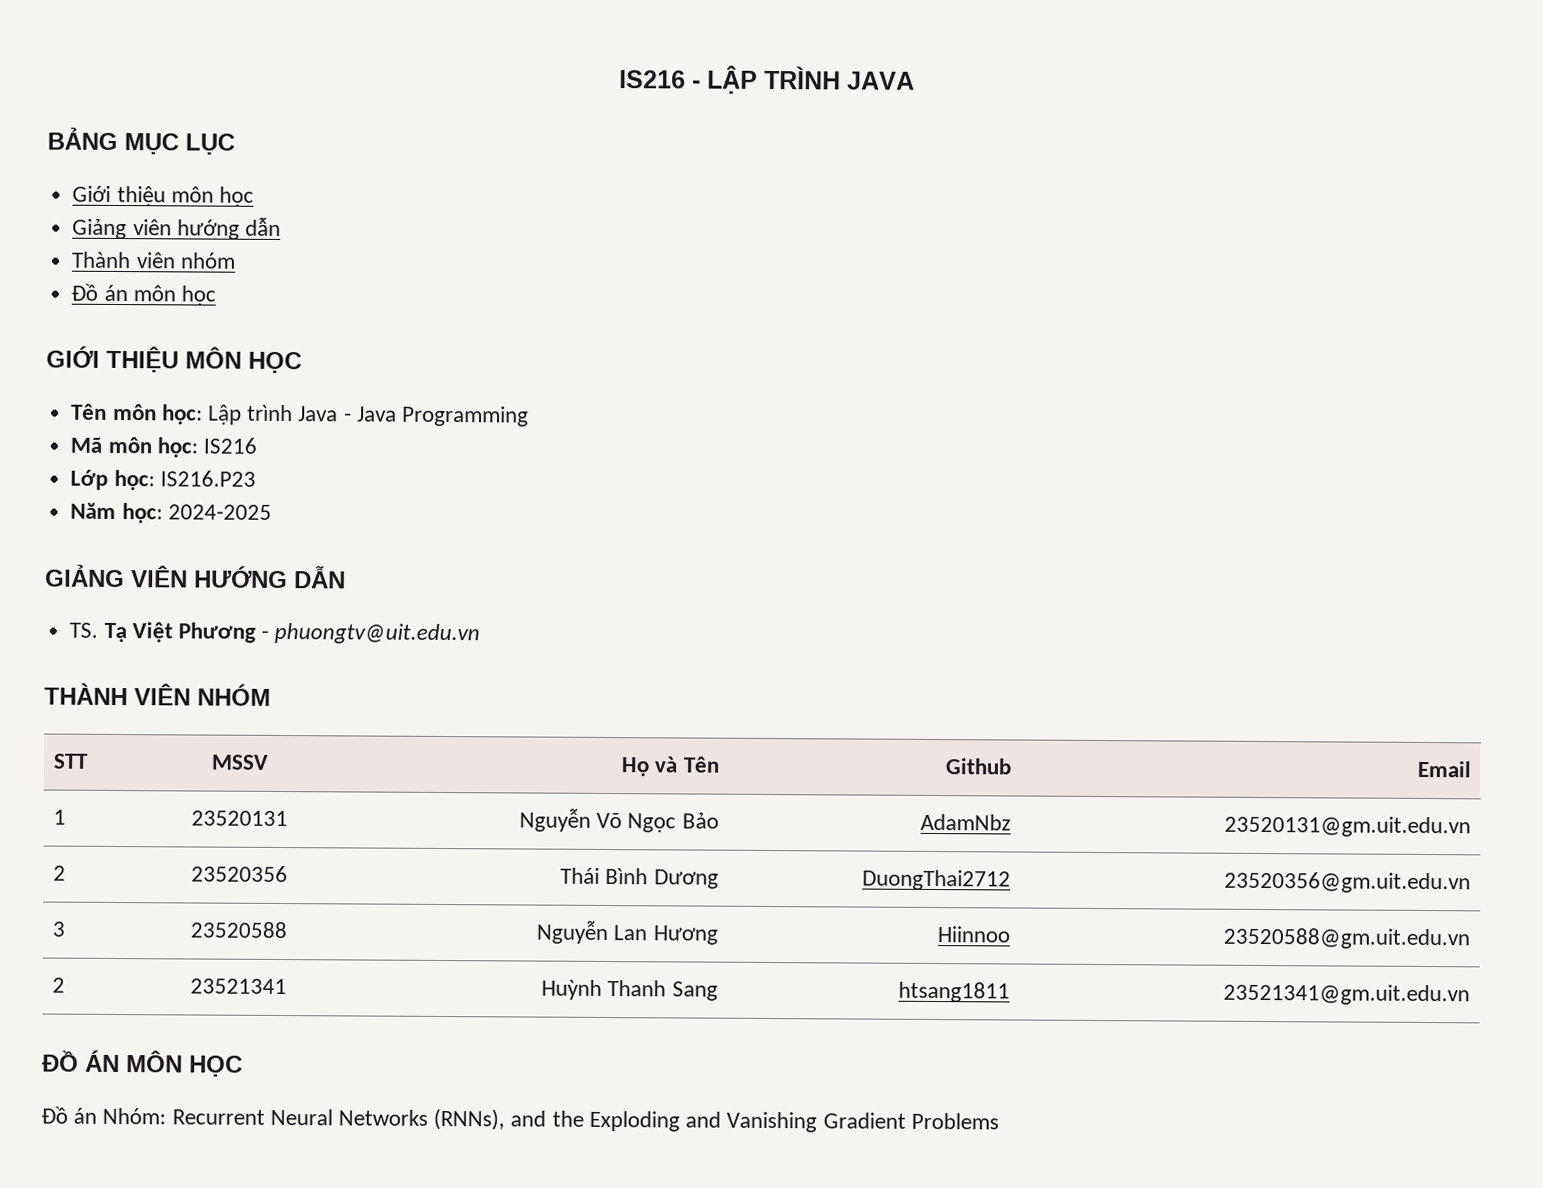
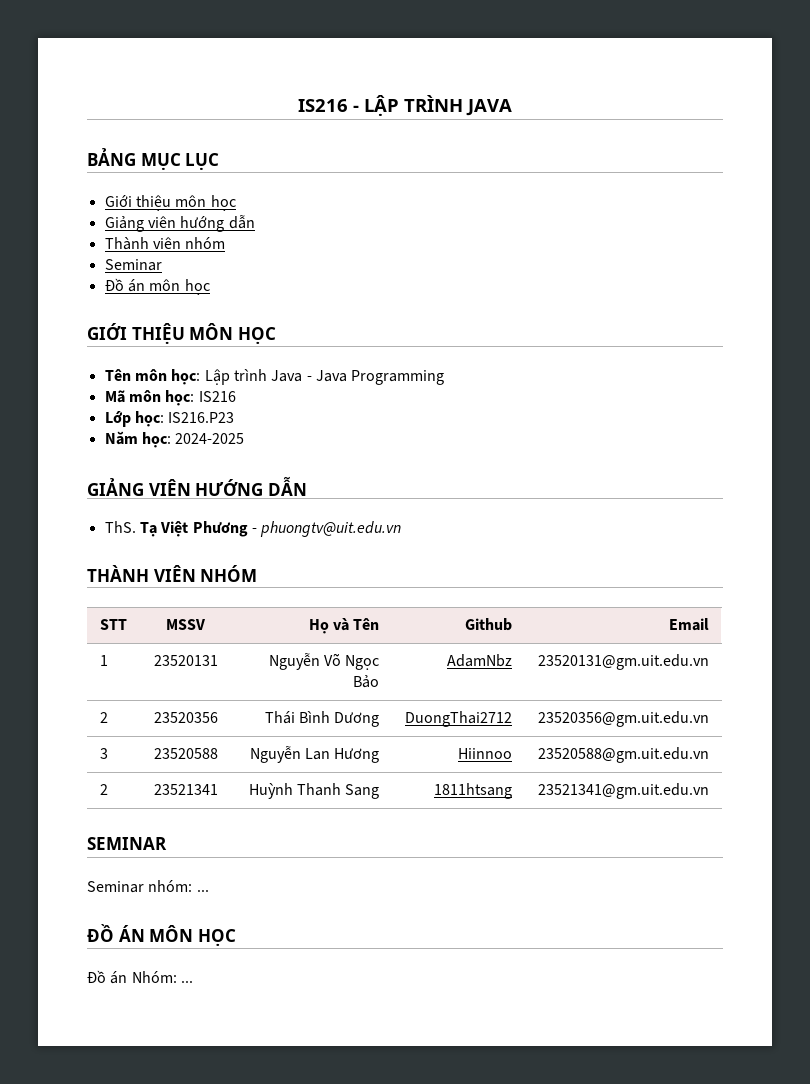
(236, 260) none -> [104,259,162,271] // Seminar
[69,622,99,638] TS. -> [104,521,136,533] ThS.
[897,981,1010,1003] htsang1811 -> [434,783,513,799] 1811htsang
(1470, 994) none -> [87,837,167,850] [87,880,209,893] // SEMINAR // Seminar nhóm: ...
[171,1108,999,1133] Recurrent Neural Networks (RNNs), and the Exploding and Vanishing Gradient Problems -> [180,980,193,983] ...

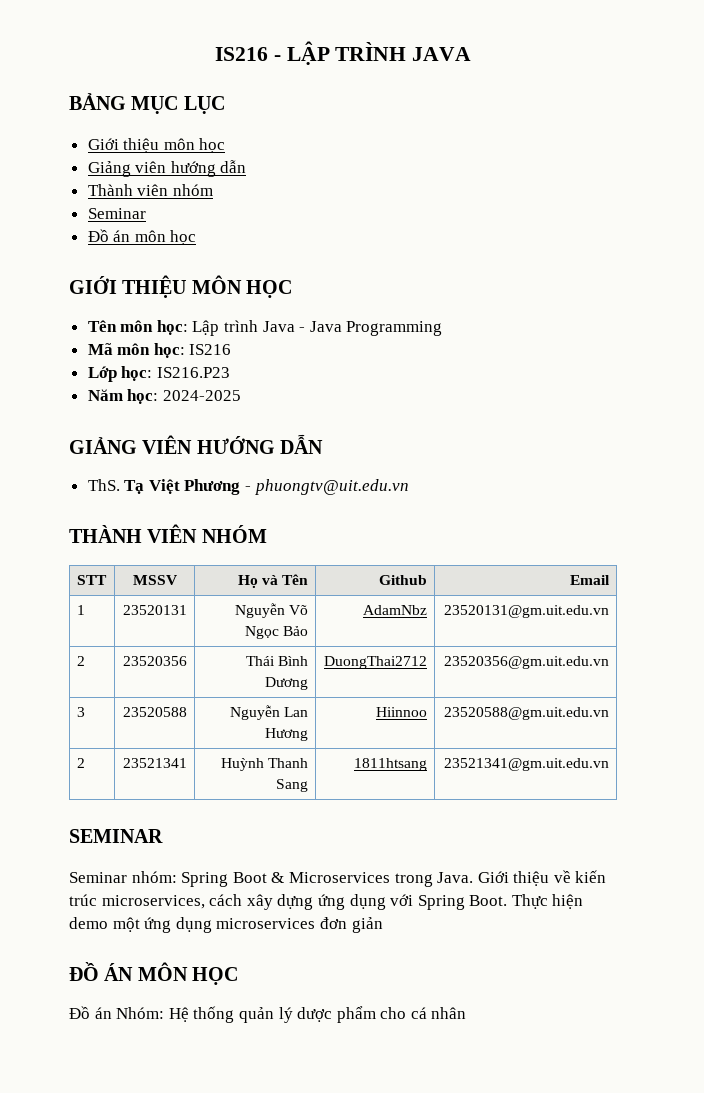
[196,889,209,892] ... -> [181,870,607,887] [69,894,584,910] [69,917,383,933] Spring Boot & Microservices trong Java. Giới thiệu về kiến trúc microservices, cách xây dựng ứng dụng với Spring Boot. Thực hiện demo một ứng dụng microservices đơn giản
[180,980,193,983] ... -> [168,1006,467,1023] Hệ thống quản lý dược phẩm cho cá nhân

